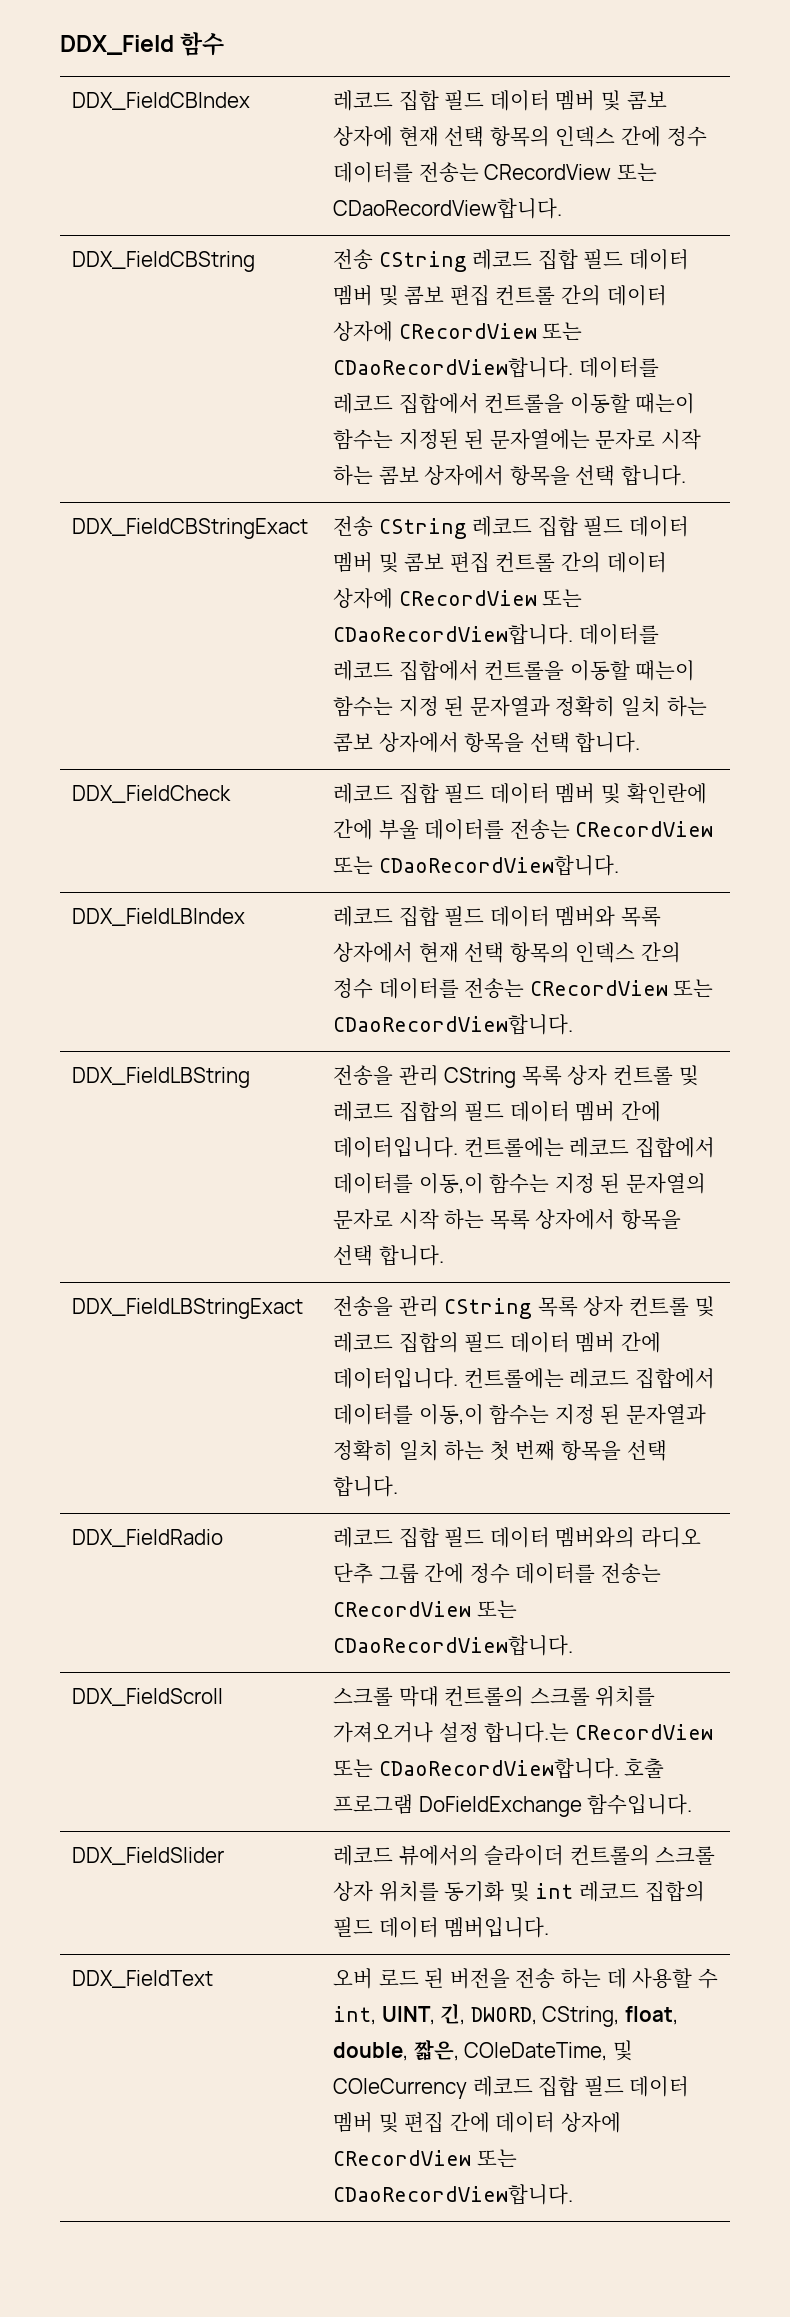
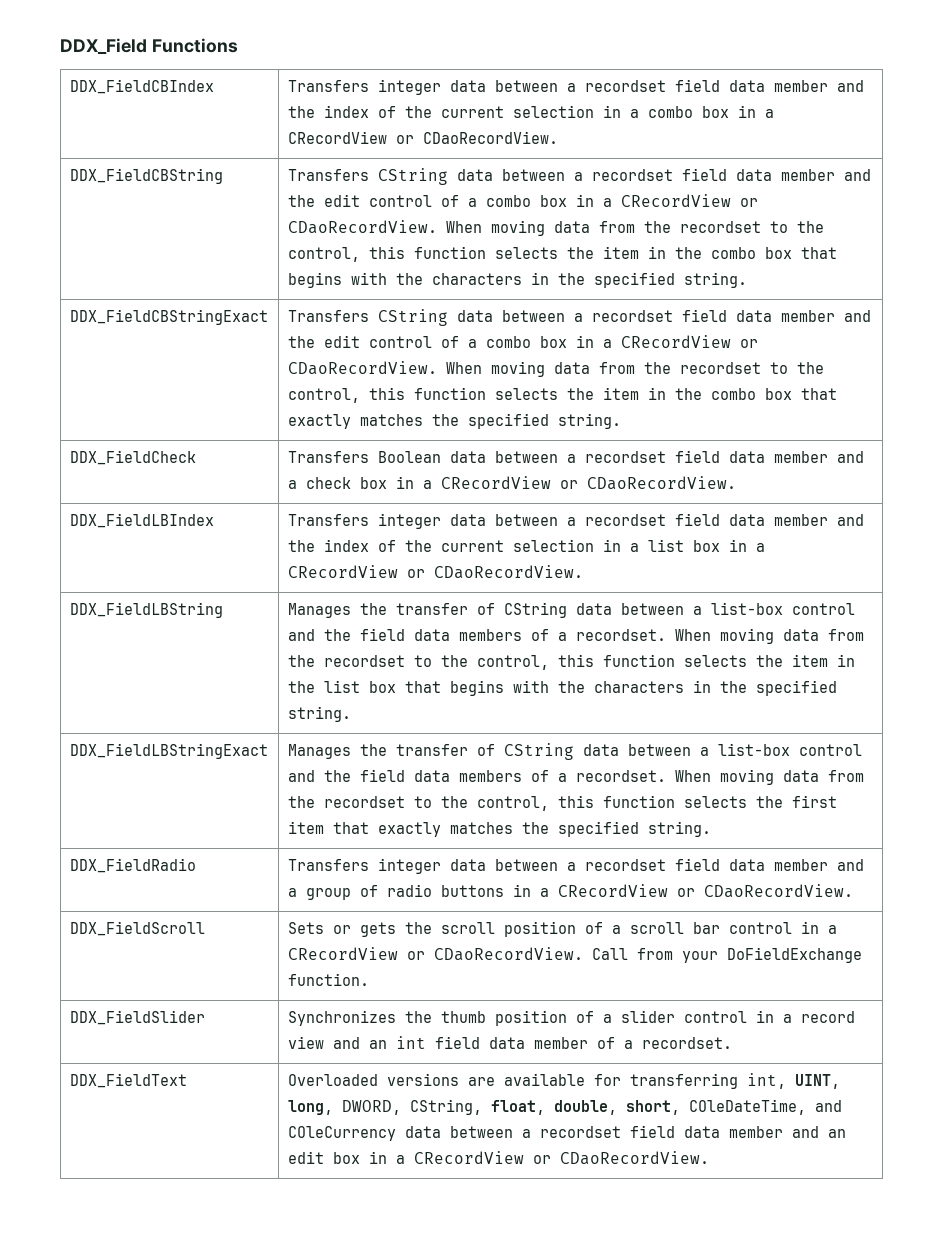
[180,32,225,56] 함수 -> [151,38,238,53] Functions
[333,90,667,111] [333,126,707,147] [333,162,657,183] [333,198,563,219] [72,251,256,272] [333,249,689,272] [333,285,667,306] [333,321,583,342] [333,357,659,378] [333,393,696,414] [333,429,701,450] [333,465,686,486] [72,518,309,539] [333,516,689,539] [333,552,667,573] [333,588,583,609] [333,624,659,645] [333,660,696,681] [333,696,707,717] [333,732,641,753] [72,785,232,803] [333,783,707,804] [333,819,714,840] [333,855,619,876] [72,908,246,926] [333,906,661,927] [333,942,681,963] [333,978,714,999] [333,1014,574,1035] [72,1067,251,1088] [333,1065,699,1088] [333,1101,661,1122] [333,1137,715,1158] [333,1173,706,1194] [333,1209,681,1230] [333,1245,444,1266] [72,1298,304,1319] [333,1296,715,1319] [333,1332,661,1353] [333,1368,715,1389] [333,1404,706,1425] [333,1440,667,1461] [333,1476,399,1497] [72,1529,224,1547] [333,1527,701,1548] [333,1563,661,1584] [333,1600,517,1618] [333,1635,574,1656] [72,1688,224,1706] [333,1686,656,1707] [333,1722,713,1743] [333,1758,665,1779] [333,1794,693,1817] [72,1847,225,1865] [333,1845,716,1866] [333,1881,705,1902] [333,1917,550,1938] [72,1970,214,1988] [333,1968,718,1989] 레코드 집합 필드 데이터 멤버 및 콤보 상자에 현재 선택 항목의 인덱스 간에 정수 데이터를 전송는 CRecordView 또는 CDaoRecordView합니다. // DDX_FieldCBString | 전송 CString 레코드 집합 필드 데이터 멤버 및 콤보 편집 컨트롤 간의 데이터 상자에 CRecordView 또는 CDaoRecordView합니다. 데이터를 레코드 집합에서 컨트롤을 이동할 때는이 함수는 지정된 된 문자열에는 문자로 시작 하는 콤보 상자에서 항목을 선택 합니다. // DDX_FieldCBStringExact | 전송 CString 레코드 집합 필드 데이터 멤버 및 콤보 편집 컨트롤 간의 데이터 상자에 CRecordView 또는 CDaoRecordView합니다. 데이터를 레코드 집합에서 컨트롤을 이동할 때는이 함수는 지정 된 문자열과 정확히 일치 하는 콤보 상자에서 항목을 선택 합니다. // DDX_FieldCheck | 레코드 집합 필드 데이터 멤버 및 확인란에 간에 부울 데이터를 전송는 CRecordView 또는 CDaoRecordView합니다. // DDX_FieldLBIndex | 레코드 집합 필드 데이터 멤버와 목록 상자에서 현재 선택 항목의 인덱스 간의 정수 데이터를 전송는 CRecordView 또는 CDaoRecordView합니다. // DDX_FieldLBString | 전송을 관리 CString 목록 상자 컨트롤 및 레코드 집합의 필드 데이터 멤버 간에 데이터입니다. 컨트롤에는 레코드 집합에서 데이터를 이동,이 함수는 지정 된 문자열의 문자로 시작 하는 목록 상자에서 항목을 선택 합니다. // DDX_FieldLBStringExact | 전송을 관리 CString 목록 상자 컨트롤 및 레코드 집합의 필드 데이터 멤버 간에 데이터입니다. 컨트롤에는 레코드 집합에서 데이터를 이동,이 함수는 지정 된 문자열과 정확히 일치 하는 첫 번째 항목을 선택 합니다. // DDX_FieldRadio | 레코드 집합 필드 데이터 멤버와의 라디오 단추 그룹 간에 정수 데이터를 전송는 CRecordView 또는 CDaoRecordView합니다. // DDX_FieldScroll | 스크롤 막대 컨트롤의 스크롤 위치를 가져오거나 설정 합니다.는 CRecordView 또는 CDaoRecordView합니다. 호출 프로그램 DoFieldExchange 함수입니다. // DDX_FieldSlider | 레코드 뷰에서의 슬라이더 컨트롤의 스크롤 상자 위치를 동기화 및 int 레코드 집합의 필드 데이터 멤버입니다. // DDX_FieldText | 오버 로드 된 버전을 전송 하는 데 사용할 수 -> [287,79,864,95] [287,105,774,118] [287,131,558,144] [69,168,223,184] [287,168,871,185] [287,194,758,207] [287,220,824,236] [287,246,837,262] [287,272,747,288] [69,309,268,325] [287,309,871,326] [287,335,758,348] [287,361,824,377] [287,387,837,403] [287,413,621,429] [69,450,196,465] [287,450,864,463] [287,476,736,490] [69,513,214,528] [287,513,864,529] [287,539,765,552] [287,565,583,579] [69,602,223,618] [287,602,855,618] [287,628,864,644] [287,654,855,670] [287,680,837,696] [287,706,351,722] [69,743,268,759] [287,743,862,760] [287,769,864,785] [287,795,837,811] [287,821,711,837] [69,858,196,873] [287,858,864,874] [287,884,853,900] [69,921,205,936] [287,921,837,937] [287,947,862,963] [287,973,369,986] [69,1010,205,1025] [287,1010,855,1026] [287,1036,732,1049] [69,1073,187,1088] [287,1073,738,1089] Transfers integer data between a recordset field data member and the index of the current selection in a combo box in a CRecordView or CDaoRecordView. // DDX_FieldCBString | Transfers CString data between a recordset field data member and the edit control of a combo box in a CRecordView or CDaoRecordView. When moving data from the recordset to the control, this function selects the item in the combo box that begins with the characters in the specified string. // DDX_FieldCBStringExact | Transfers CString data between a recordset field data member and the edit control of a combo box in a CRecordView or CDaoRecordView. When moving data from the recordset to the control, this function selects the item in the combo box that exactly matches the specified string. // DDX_FieldCheck | Transfers Boolean data between a recordset field data member and a check box in a CRecordView or CDaoRecordView. // DDX_FieldLBIndex | Transfers integer data between a recordset field data member and the index of the current selection in a list box in a CRecordView or CDaoRecordView. // DDX_FieldLBString | Manages the transfer of CString data between a list-box control and the field data members of a recordset. When moving data from the recordset to the control, this function selects the item in the list box that begins with the characters in the specified string. // DDX_FieldLBStringExact | Manages the transfer of CString data between a list-box control and the field data members of a recordset. When moving data from the recordset to the control, this function selects the first item that exactly matches the specified string. // DDX_FieldRadio | Transfers integer data between a recordset field data member and a group of radio buttons in a CRecordView or CDaoRecordView. // DDX_FieldScroll | Sets or gets the scroll position of a scroll bar control in a CRecordView or CDaoRecordView. Call from your DoFieldExchange function. // DDX_FieldSlider | Synchronizes the thumb position of a slider control in a record view and an int field data member of a recordset. // DDX_FieldText | Overloaded versions are available for transferring
[440,2003,466,2025] 긴, -> [287,1100,333,1115] long,
[413,2040,633,2061] [333,2076,690,2099] [333,2112,621,2133] [333,2149,517,2167] [333,2184,574,2205] 짧은, COleDateTime, 및 COleCurrency 레코드 집합 필드 데이터 멤버 및 편집 간에 데이터 상자에 CRecordView 또는 CDaoRecordView합니다. -> [625,1099,842,1115] [287,1125,846,1141] [287,1151,709,1165] short, COleDateTime, and COleCurrency data between a recordset field data member and an edit box in a CRecordView or CDaoRecordView.

